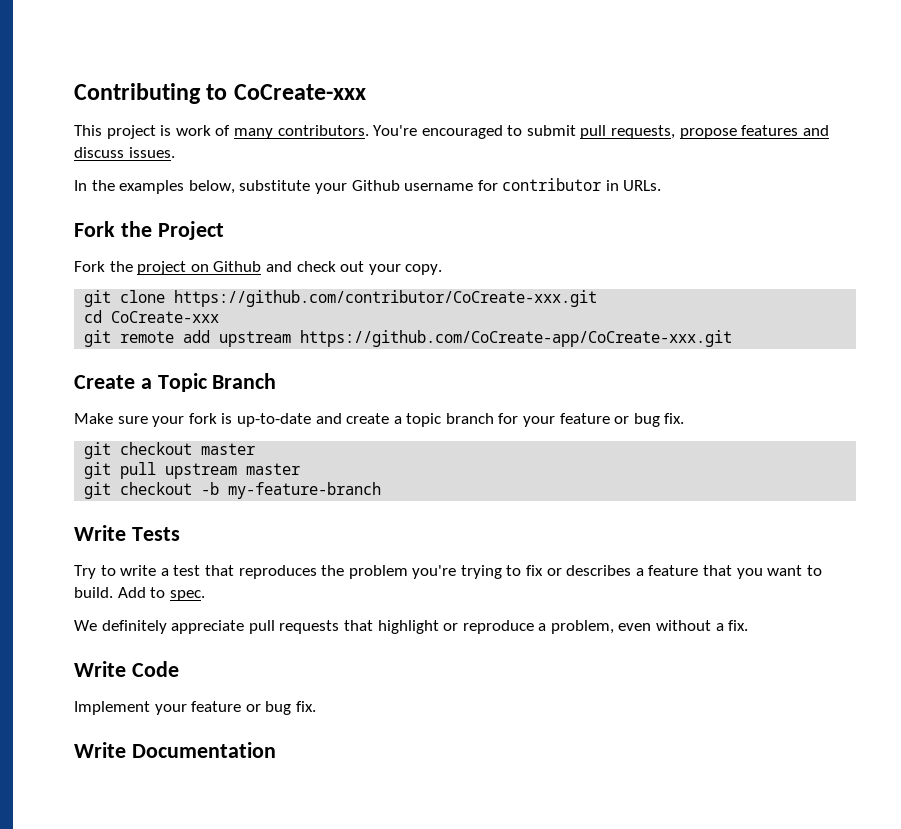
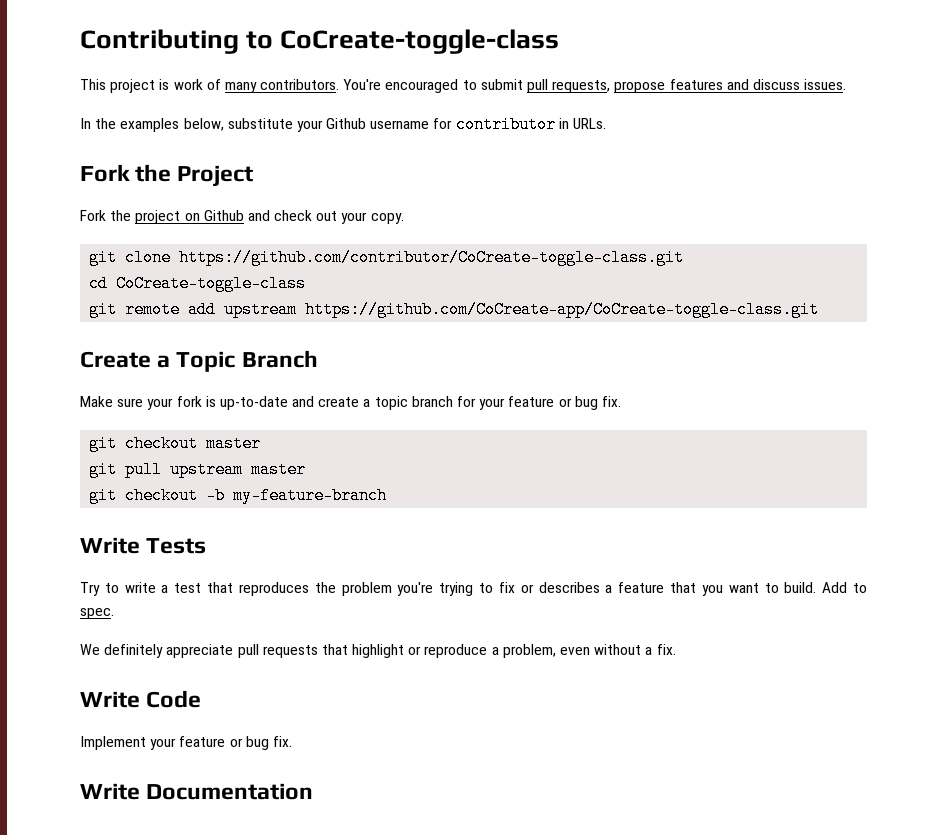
[233,84,366,100] CoCreate-xxx -> [280,29,560,54] CoCreate-toggle-class
[174,290,598,307] https://github.com/contributor/CoCreate-xxx.git -> [179,249,685,266] https://github.com/contributor/CoCreate-toggle-class.git
[111,311,220,323] CoCreate-xxx -> [116,275,307,292] CoCreate-toggle-class
[300,330,733,347] https://github.com/CoCreate-app/CoCreate-xxx.git -> [305,301,820,318] https://github.com/CoCreate-app/CoCreate-toggle-class.git

